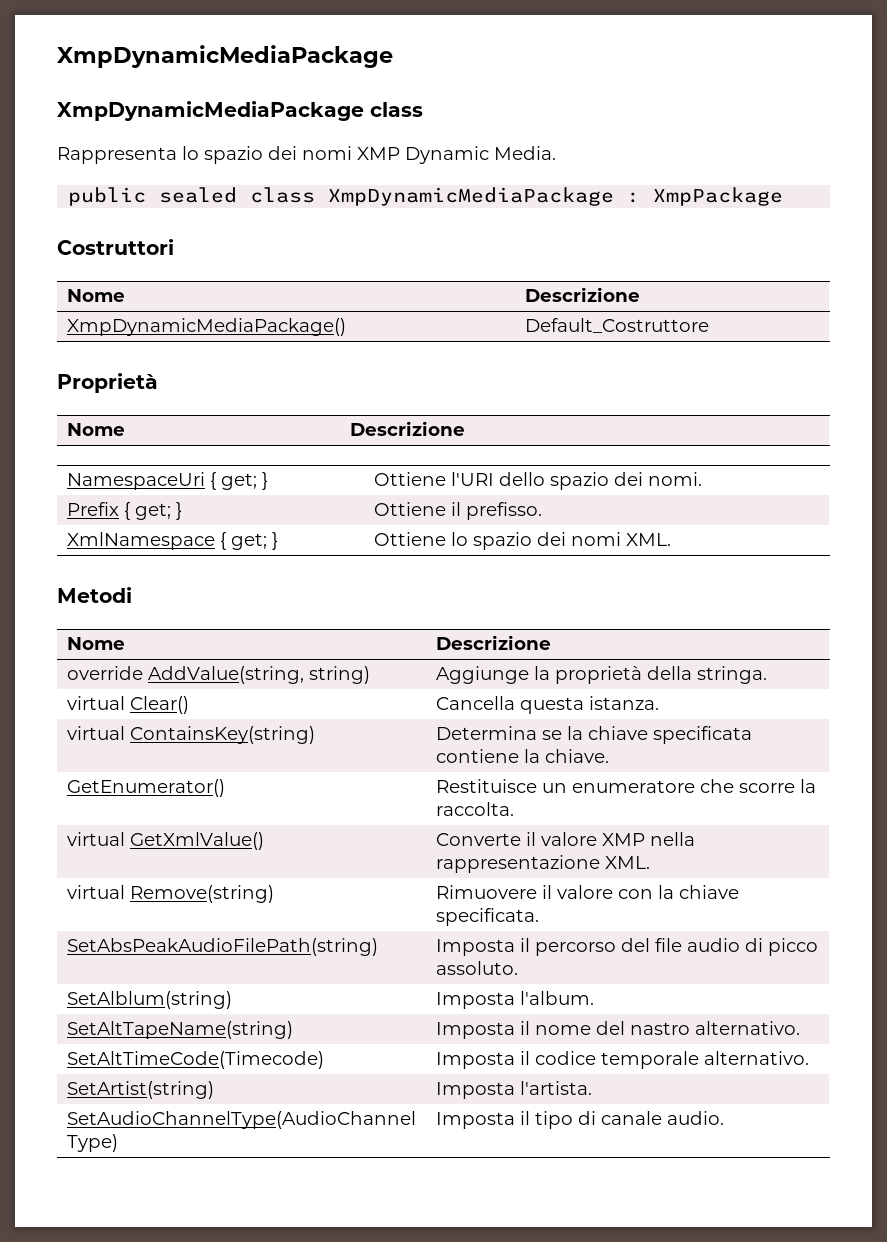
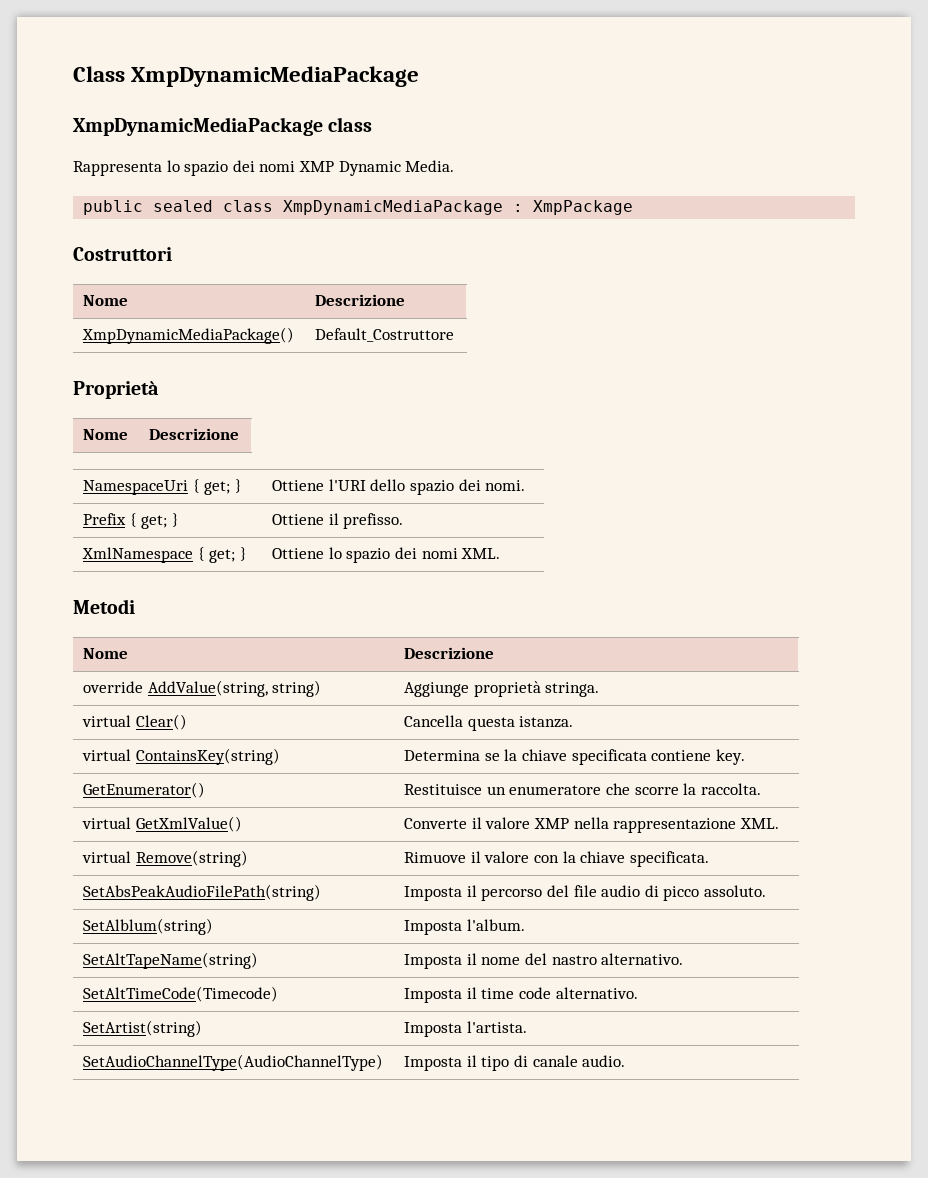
(57, 56) none -> [73,66,125,82] Class
[533,666,692,684] la proprietà della -> [473,681,541,697] proprietà
[523,749,609,763] la chiave. -> [715,749,745,765] key.
[435,885,537,899] Rimuovere -> [404,852,467,863] Rimuove
[534,1051,699,1069] codice temporale -> [481,987,552,999] time code

